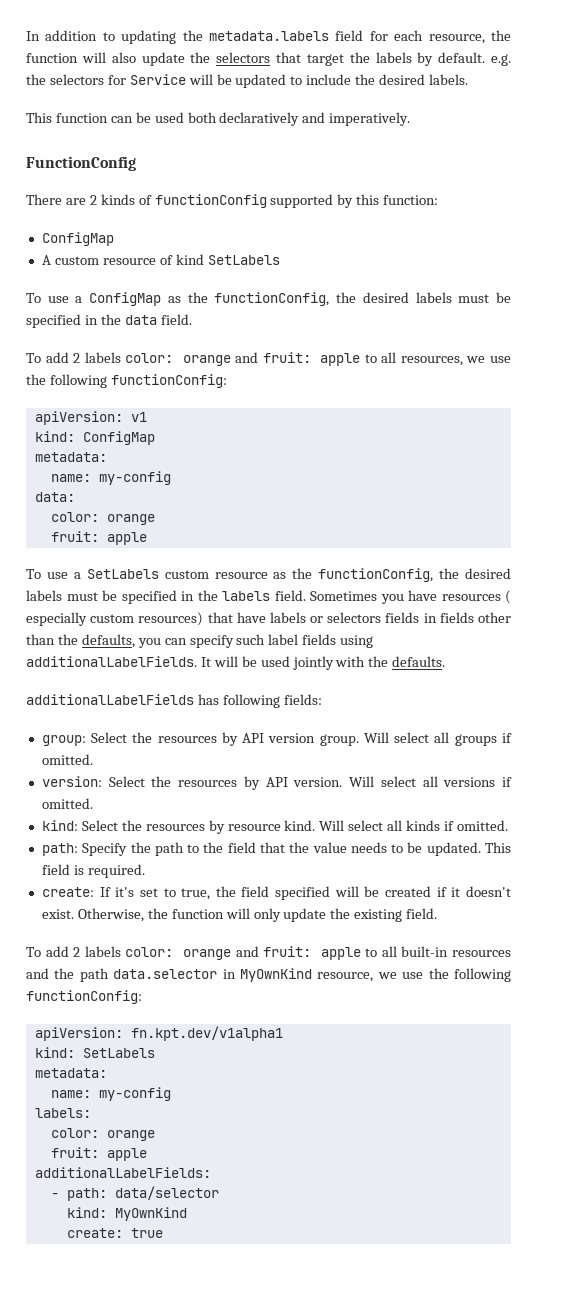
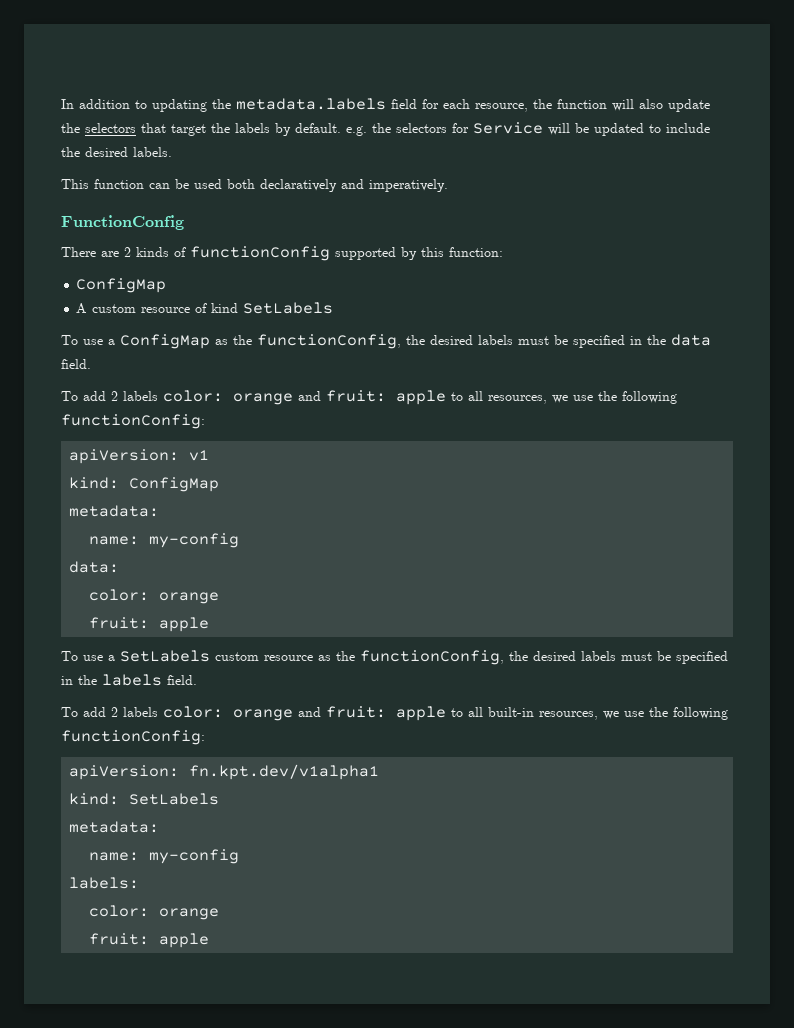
[310,590,511,604] [26,612,512,626] [26,634,374,648] [26,656,446,670] [26,694,322,708] [41,732,512,746] [41,754,93,765] [41,776,513,790] [41,798,93,809] [41,820,508,834] [41,842,511,856] [41,864,145,878] [41,886,512,900] [41,908,438,922] Sometimes you have resources ( especially custom resources) that have labels or selectors fields in fields other than the defaults, you can specify such label fields using additionalLabelFields. It will be used jointly with the defaults. // additionalLabelFields has following fields: // group: Select the resources by API version group. Will select all groups if omitted. // version: Select the resources by API version. Will select all versions if omitted. // kind: Select the resources by resource kind. Will select all kinds if omitted. // path: Specify the path to the field that the value needs to be updated. This field is required. // create: If it's set to true, the field specified will be created if it doesn't exist. Otherwise, the function will only update the existing field. -> (197, 680) none
[451,950,511,957] [26,968,374,982] resources and the path data.selector in MyOwnKind resource, -> [539,711,598,720] resources,
[34,1167,211,1178] [50,1186,219,1201] [66,1207,187,1221] [66,1228,163,1238] // additionalLabelFields: // - path: data/selector // kind: MyOwnKind // create: true -> (210, 940) none

